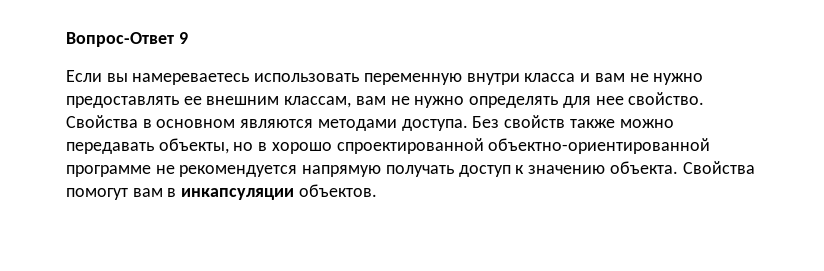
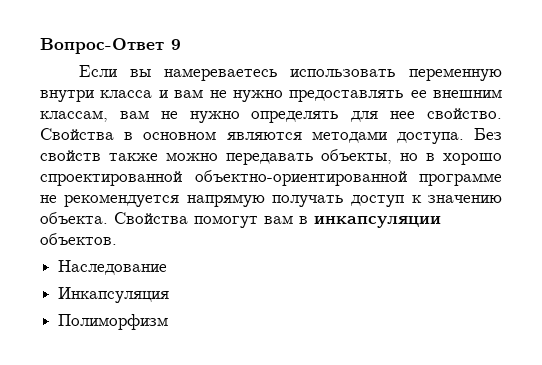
(377, 190) none -> [58,260,168,275] [58,287,170,303] [58,314,169,330] // Наследование // Инкапсуляция // Полиморфизм

